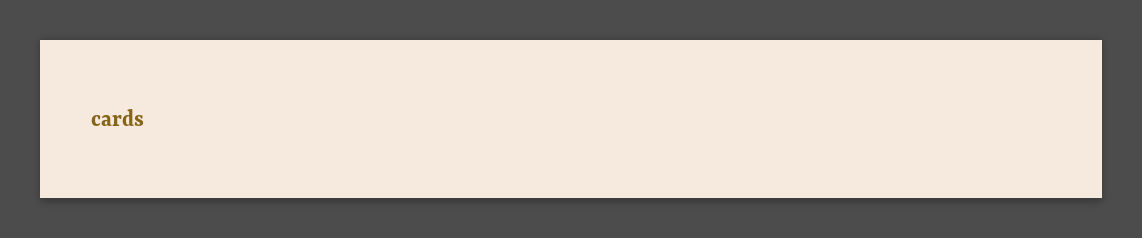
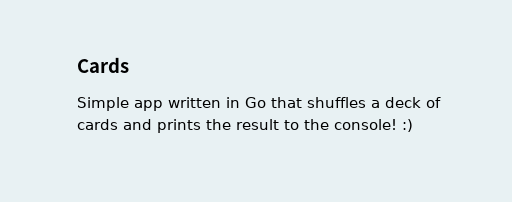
[91,109,144,126] cards -> [77,57,129,73] [77,97,441,111] [77,119,413,133] Cards // Simple app written in Go that shuffles a deck of cards and prints the result to the console! :)

